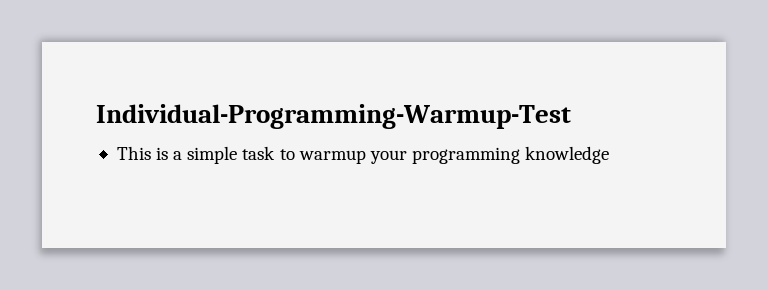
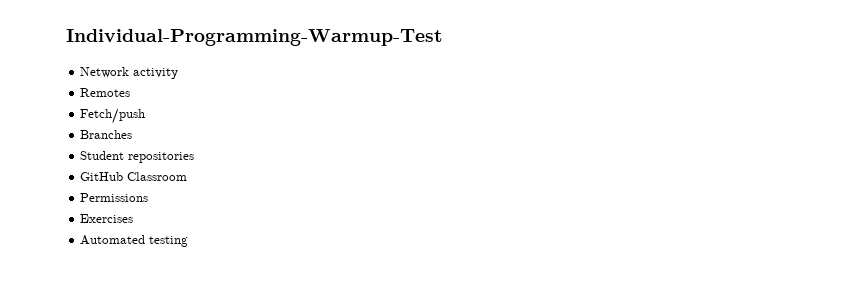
[116,146,610,164] This is a simple task to warmup your programming knowledge -> [80,67,179,79] [80,88,131,97] [80,108,146,124] [80,130,133,139] [80,151,195,163] [80,172,188,181] [80,193,149,202] [80,214,134,223] [80,235,189,247] Network activity // Remotes // Fetch/push // Branches // Student repositories // GitHub Classroom // Permissions // Exercises // Automated testing

